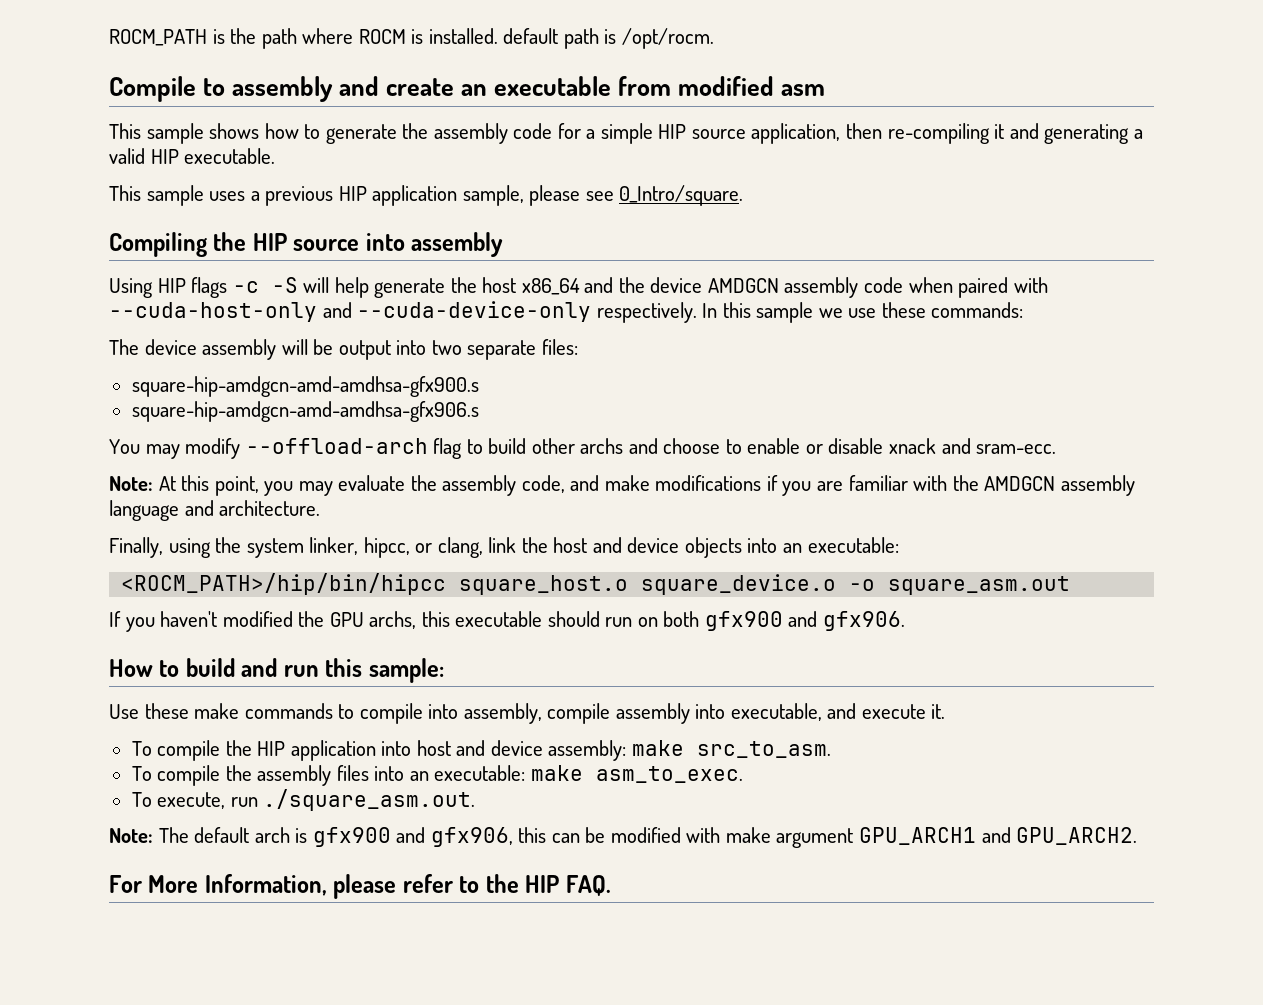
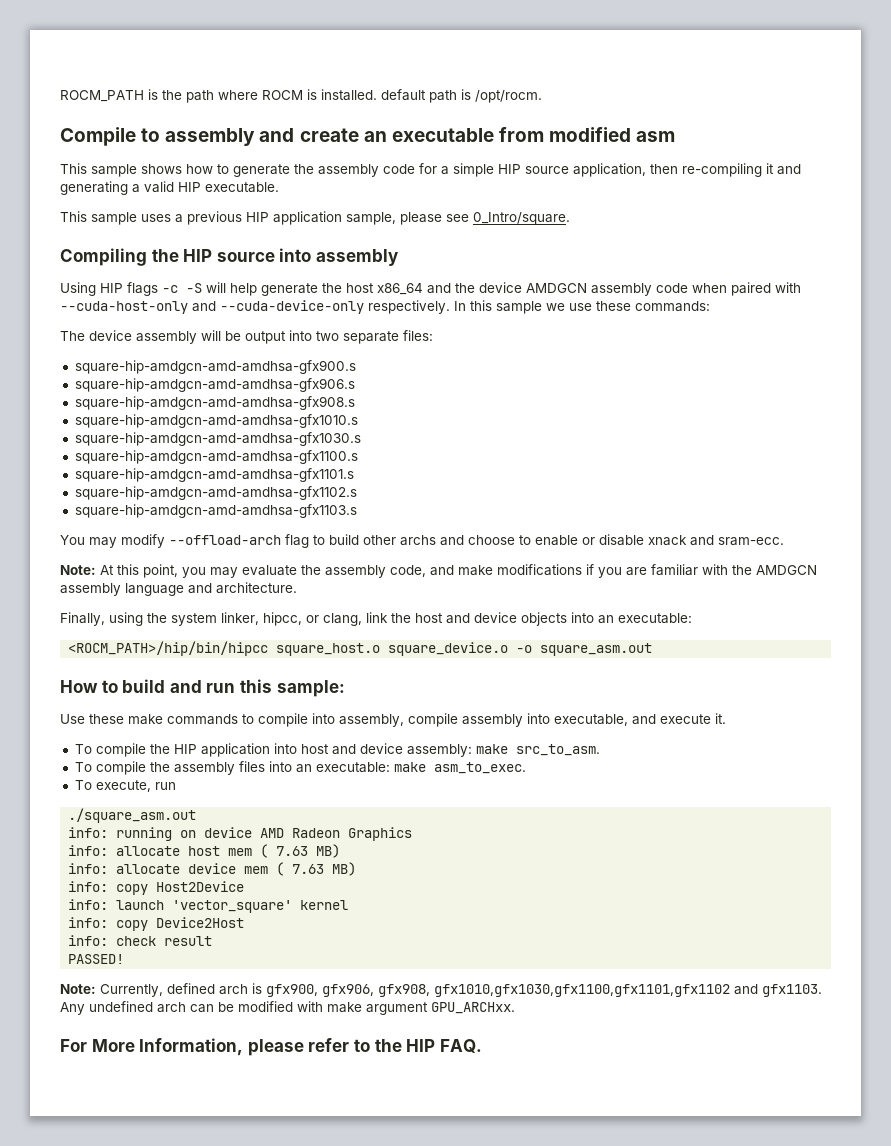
(479, 411) none -> [74,396,355,410] [74,414,358,428] [74,432,361,446] [74,450,358,464] [74,468,354,482] [74,486,357,500] [74,504,357,518] // square-hip-amdgcn-amd-amdhsa-gfx908.s // square-hip-amdgcn-amd-amdhsa-gfx1010.s // square-hip-amdgcn-amd-amdhsa-gfx1030.s // square-hip-amdgcn-amd-amdhsa-gfx1100.s // square-hip-amdgcn-amd-amdhsa-gfx1101.s // square-hip-amdgcn-amd-amdhsa-gfx1102.s // square-hip-amdgcn-amd-amdhsa-gfx1103.s
[109,611,906,632] // If you haven't modified the GPU archs, this executable should run on both gfx900 and gfx906. -> (653, 649) none
[263,789,476,811] [109,827,547,847] ./square_asm.out. // Note: The default arch is gfx900 and gfx906, this -> [68,808,197,823] [68,827,413,841] [68,844,341,858] [68,862,357,876] [68,881,245,895] [68,899,349,913] [68,917,245,931] [68,935,213,946] [68,954,125,964] [60,983,822,997] [60,1001,186,1015] // ./square_asm.out // info: running on device AMD Radeon Graphics // info: allocate host mem ( 7.63 MB) // info: allocate device mem ( 7.63 MB) // info: copy Host2Device // info: launch 'vector_square' kernel // info: copy Device2Host // info: check result // PASSED! // Note: Currently, defined arch is gfx900, gfx906, gfx908, gfx1010,gfx1030,gfx1100,gfx1101,gfx1102 and gfx1103. Any undefined arch
[859,827,1138,845] GPU_ARCH1 and GPU_ARCH2. -> [431,1002,515,1014] GPU_ARCHxx.

